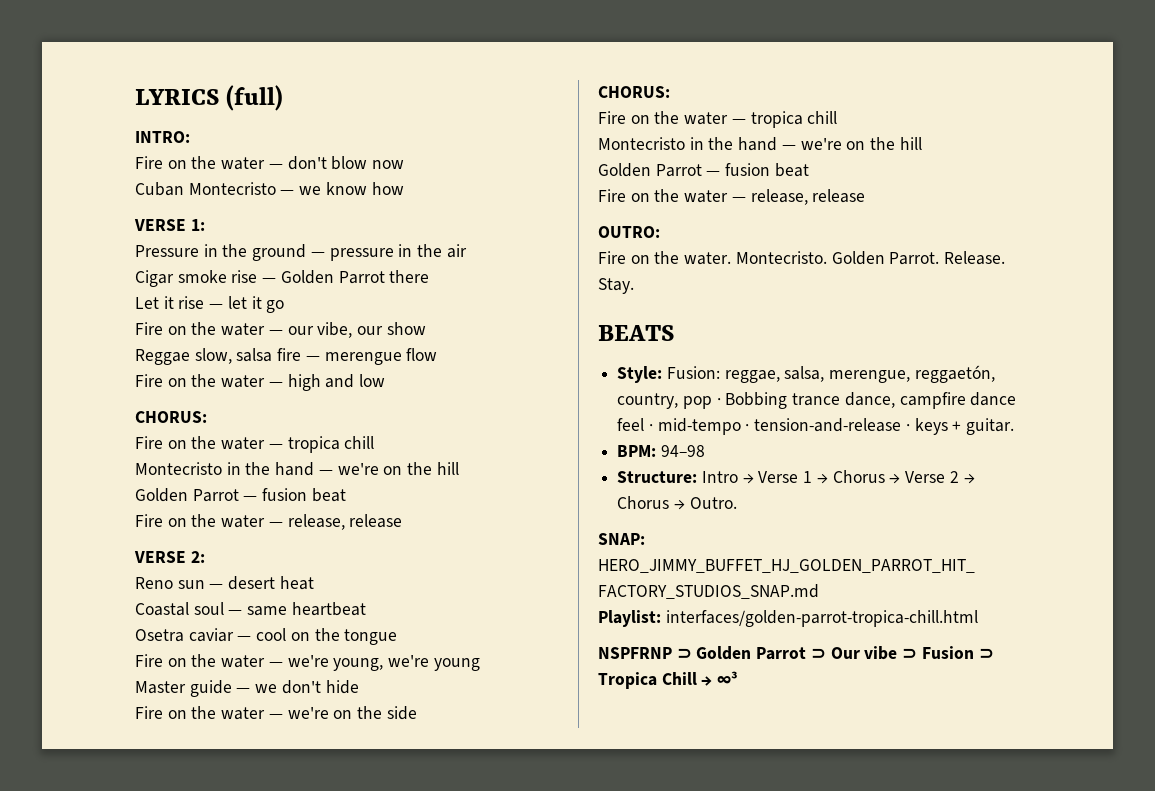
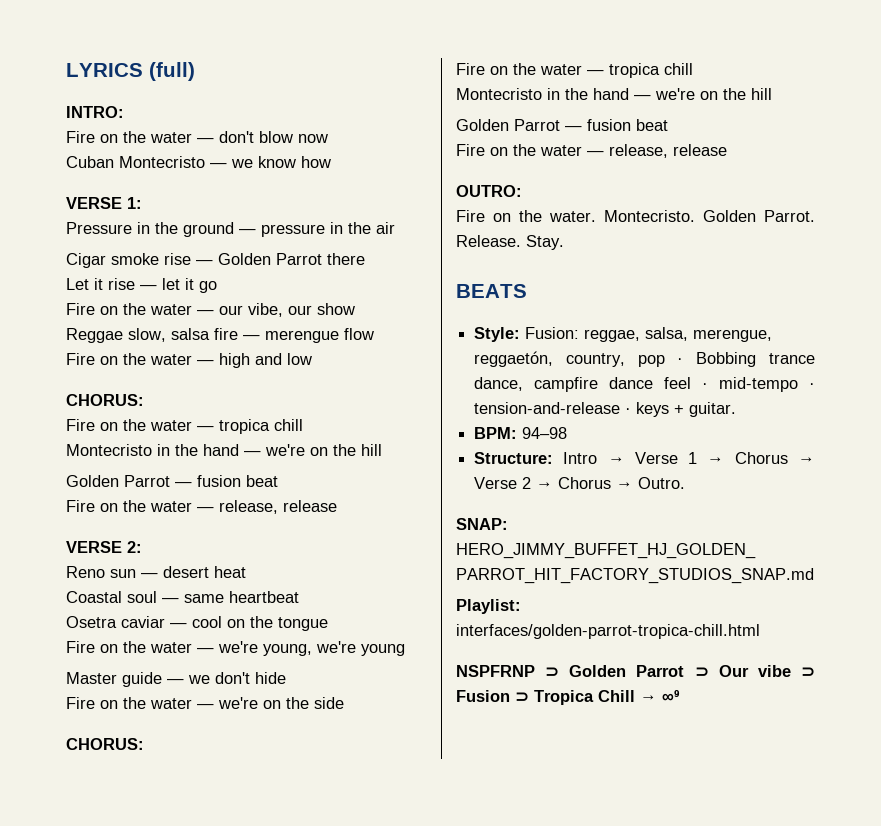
[717,671,739,685] ∞³ -> [662,690,680,702] ∞⁹

